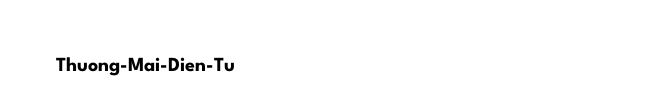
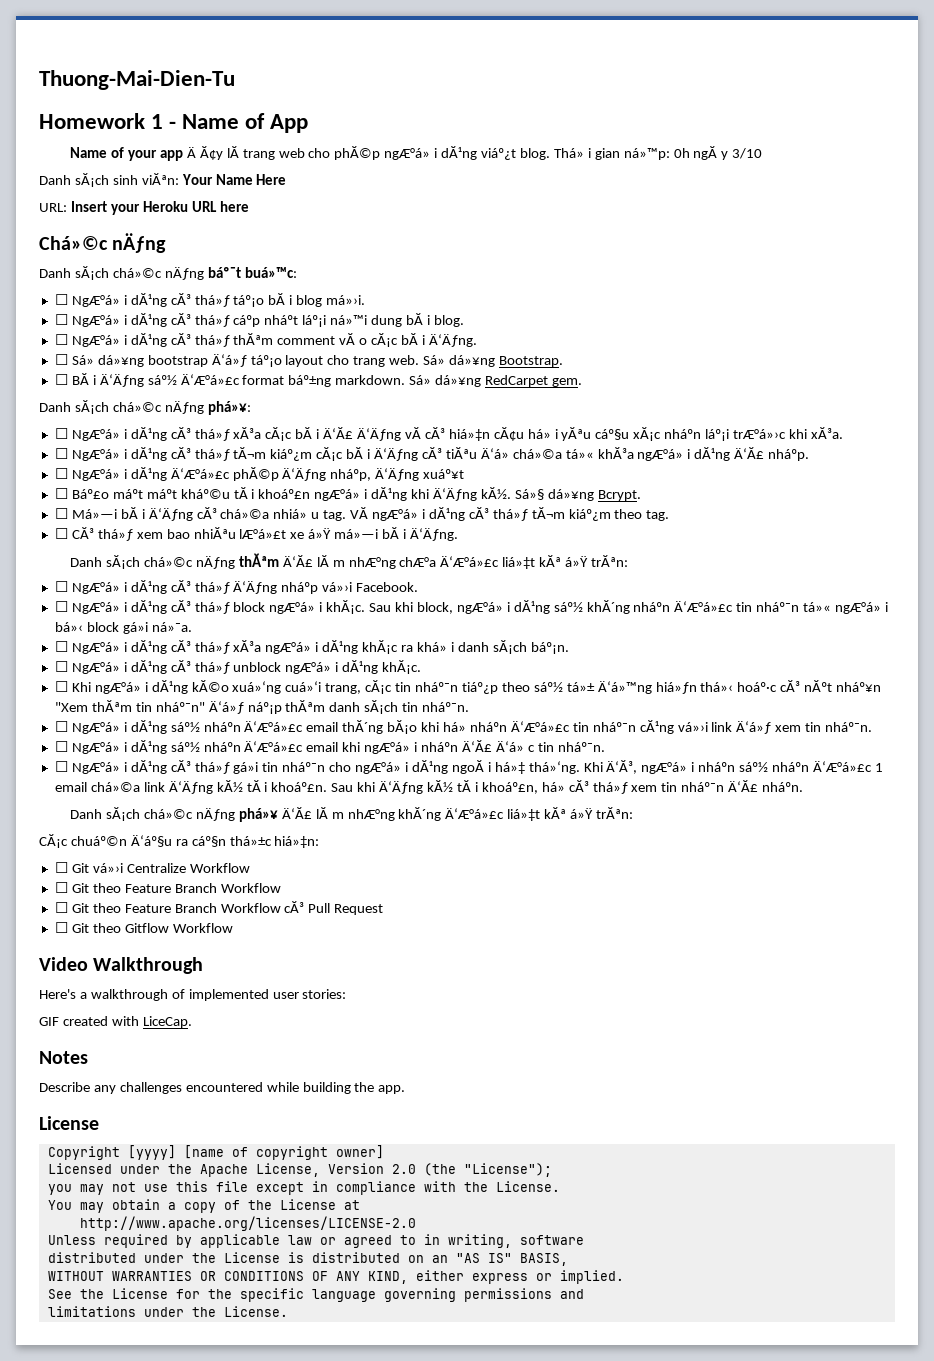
(235, 66) none -> [39,113,309,133] [70,146,763,161] [39,173,287,187] [39,201,249,215] [39,233,167,253] [39,266,297,280] [54,293,366,307] [54,313,464,327] [54,333,477,347] [54,354,563,367] [54,373,582,387] [39,400,251,415] [54,427,843,441] [54,447,810,461] [54,467,465,481] [54,487,641,501] [54,507,670,521] [54,527,458,541] [70,553,629,569] [54,580,419,594] [54,600,888,614] [54,622,192,634] [54,640,569,654] [54,660,422,674] [54,680,882,694] [54,700,470,714] [54,720,873,734] [54,740,605,754] [54,760,883,774] [54,780,804,794] [70,807,634,822] [39,834,320,848] [54,862,250,873] [54,882,281,893] [54,901,384,915] [54,922,233,933] [39,957,204,974] [39,989,347,1001] [39,1016,192,1028] [39,1051,88,1064] [39,1082,406,1094] [39,1116,99,1130] [47,1145,384,1160] [47,1163,552,1177] [47,1181,560,1195] [47,1199,360,1213] [79,1216,416,1231] [47,1234,584,1248] [47,1252,568,1266] [47,1270,624,1284] [47,1288,584,1302] [47,1306,288,1317] // Homework 1 - Name of App // Name of your app Ä Ă¢y lĂ trang web cho phĂ©p ngÆ°á» i dĂ¹ng viáº¿t blog. Thá» i gian ná»™p: 0h ngĂ y 3/10 // Danh sĂ¡ch sinh viĂªn: Your Name Here // URL: Insert your Heroku URL here // Chá»©c nÄƒng // Danh sĂ¡ch chá»©c nÄƒng báº¯t buá»™c: // ☐ NgÆ°á» i dĂ¹ng cĂ³ thá»ƒ táº¡o bĂ i blog má»›i. // ☐ NgÆ°á» i dĂ¹ng cĂ³ thá»ƒ cáºp nháºt láº¡i ná»™i dung bĂ i blog. // ☐ NgÆ°á» i dĂ¹ng cĂ³ thá»ƒ thĂªm comment vĂ o cĂ¡c bĂ i Ä‘Äƒng. // ☐ Sá» dá»¥ng bootstrap Ä‘á»ƒ táº¡o layout cho trang web. Sá» dá»¥ng Bootstrap. // ☐ BĂ i Ä‘Äƒng sáº½ Ä‘Æ°á»£c format báº±ng markdown. Sá» dá»¥ng RedCarpet gem. // Danh sĂ¡ch chá»©c nÄƒng phá»¥: // ☐ NgÆ°á» i dĂ¹ng cĂ³ thá»ƒ xĂ³a cĂ¡c bĂ i Ä‘Ă£ Ä‘Äƒng vĂ cĂ³ hiá»‡n cĂ¢u há» i yĂªu cáº§u xĂ¡c nháºn láº¡i trÆ°á»›c khi xĂ³a. // ☐ NgÆ°á» i dĂ¹ng cĂ³ thá»ƒ tĂ¬m kiáº¿m cĂ¡c bĂ i Ä‘Äƒng cĂ³ tiĂªu Ä‘á» chá»©a tá»« khĂ³a ngÆ°á» i dĂ¹ng Ä‘Ă£ nháºp. // ☐ NgÆ°á» i dĂ¹ng Ä‘Æ°á»£c phĂ©p Ä‘Äƒng nháºp, Ä‘Äƒng xuáº¥t // ☐ Báº£o máºt máºt kháº©u tĂ i khoáº£n ngÆ°á» i dĂ¹ng khi Ä‘Äƒng kĂ½. Sá»§ dá»¥ng Bcrypt. // ☐ Má»—i bĂ i Ä‘Äƒng cĂ³ chá»©a nhiá» u tag. VĂ ngÆ°á» i dĂ¹ng cĂ³ thá»ƒ tĂ¬m kiáº¿m theo tag. // ☐ CĂ³ thá»ƒ xem bao nhiĂªu lÆ°á»£t xe á»Ÿ má»—i bĂ i Ä‘Äƒng. // Danh sĂ¡ch chá»©c nÄƒng thĂªm Ä‘Ă£ lĂ m nhÆ°ng chÆ°a Ä‘Æ°á»£c liá»‡t kĂª á»Ÿ trĂªn: // ☐ NgÆ°á» i dĂ¹ng cĂ³ thá»ƒ Ä‘Äƒng nháºp vá»›i Facebook. // ☐ NgÆ°á» i dĂ¹ng cĂ³ thá»ƒ block ngÆ°á» i khĂ¡c. Sau khi block, ngÆ°á» i dĂ¹ng sáº½ khĂ´ng nháºn Ä‘Æ°á»£c tin nháº¯n tá»« ngÆ°á» i bá»‹ block gá»i ná»¯a. // ☐ NgÆ°á» i dĂ¹ng cĂ³ thá»ƒ xĂ³a ngÆ°á» i dĂ¹ng khĂ¡c ra khá» i danh sĂ¡ch báº¡n. // ☐ NgÆ°á» i dĂ¹ng cĂ³ thá»ƒ unblock ngÆ°á» i dĂ¹ng khĂ¡c. // ☐ Khi ngÆ°á» i dĂ¹ng kĂ©o xuá»‘ng cuá»‘i trang, cĂ¡c tin nháº¯n tiáº¿p theo sáº½ tá»± Ä‘á»™ng hiá»ƒn thá»‹ hoáº·c cĂ³ nĂºt nháº¥n "Xem thĂªm tin nháº¯n" Ä‘á»ƒ náº¡p thĂªm danh sĂ¡ch tin nháº¯n. // ☐ NgÆ°á» i dĂ¹ng sáº½ nháºn Ä‘Æ°á»£c email thĂ´ng bĂ¡o khi há» nháºn Ä‘Æ°á»£c tin nháº¯n cĂ¹ng vá»›i link Ä‘á»ƒ xem tin nháº¯n. // ☐ NgÆ°á» i dĂ¹ng sáº½ nháºn Ä‘Æ°á»£c email khi ngÆ°á» i nháºn Ä‘Ă£ Ä‘á» c tin nháº¯n. // ☐ NgÆ°á» i dĂ¹ng cĂ³ thá»ƒ gá»i tin nháº¯n cho ngÆ°á» i dĂ¹ng ngoĂ i há»‡ thá»‘ng. Khi Ä‘Ă³, ngÆ°á» i nháºn sáº½ nháºn Ä‘Æ°á»£c 1 email chá»©a link Ä‘Äƒng kĂ½ tĂ i khoáº£n. Sau khi Ä‘Äƒng kĂ½ tĂ i khoáº£n, há» cĂ³ thá»ƒ xem tin nháº¯n Ä‘Ă£ nháºn. // Danh sĂ¡ch chá»©c nÄƒng phá»¥ Ä‘Ă£ lĂ m nhÆ°ng khĂ´ng Ä‘Æ°á»£c liá»‡t kĂª á»Ÿ trĂªn: // CĂ¡c chuáº©n Ä‘áº§u ra cáº§n thá»±c hiá»‡n: // ☐ Git vá»›i Centralize Workflow // ☐ Git theo Feature Branch Workflow // ☐ Git theo Feature Branch Workflow cĂ³ Pull Request // ☐ Git theo Gitflow Workflow // Video Walkthrough // Here's a walkthrough of implemented user stories: // GIF created with LiceCap. // Notes // Describe any challenges encountered while building the app. // License // Copyright [yyyy] [name of copyright owner] // Licensed under the Apache License, Version 2.0 (the "License"); // you may not use this file except in compliance with the License. // You may obtain a copy of the License at // http://www.apache.org/licenses/LICENSE-2.0 // Unless required by applicable law or agreed to in writing, software // distributed under the License is distributed on an "AS IS" BASIS, // WITHOUT WARRANTIES OR CONDITIONS OF ANY KIND, either express or implied. // See the License for the specific language governing permissions and // limitations under the License.

